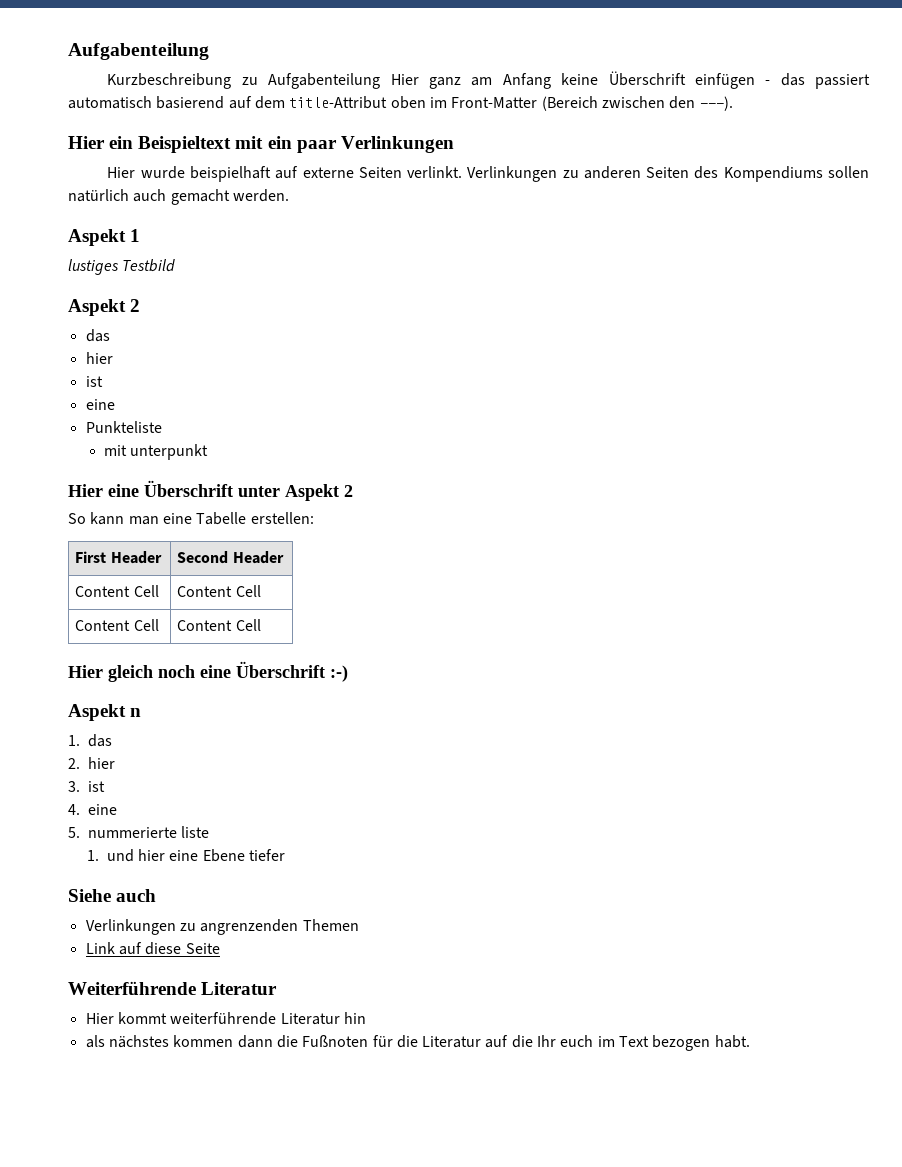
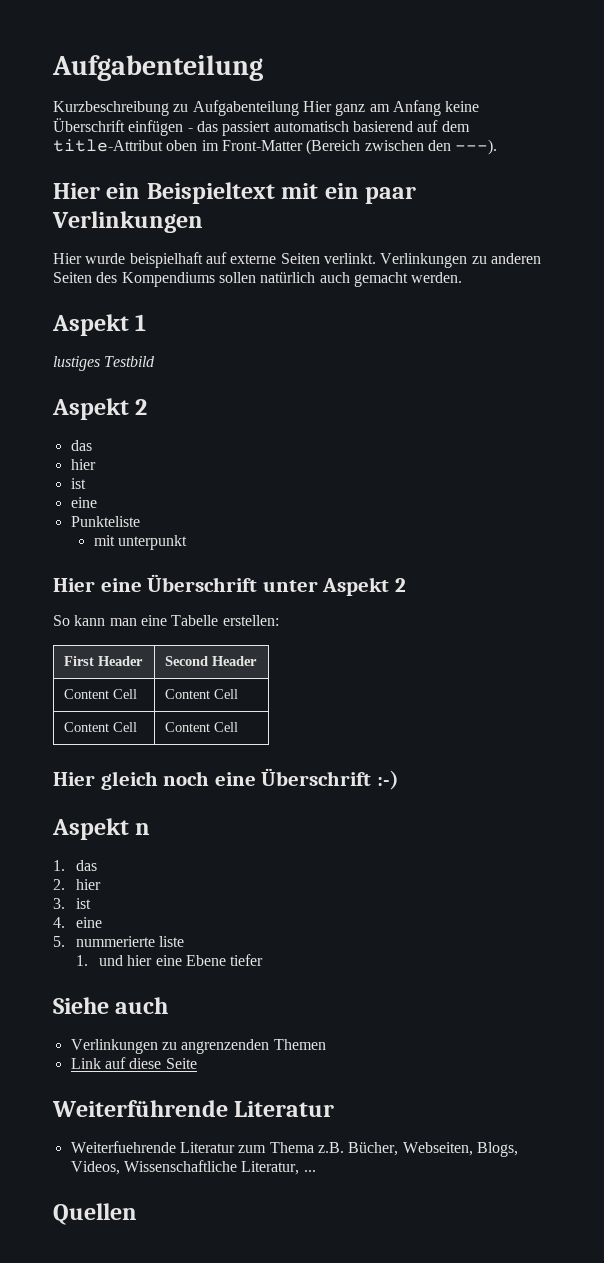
[85,1012,366,1025] [85,1035,750,1051] Hier kommt weiterführende Literatur hin // als nächstes kommen dann die Fußnoten für die Literatur auf die Ihr euch im Text bezogen habt. -> [70,1141,518,1157] [70,1160,316,1175] [53,1203,137,1225] Weiterfuehrende Literatur zum Thema z.B. Bücher, Webseiten, Blogs, Videos, Wissenschaftliche Literatur, ... // Quellen

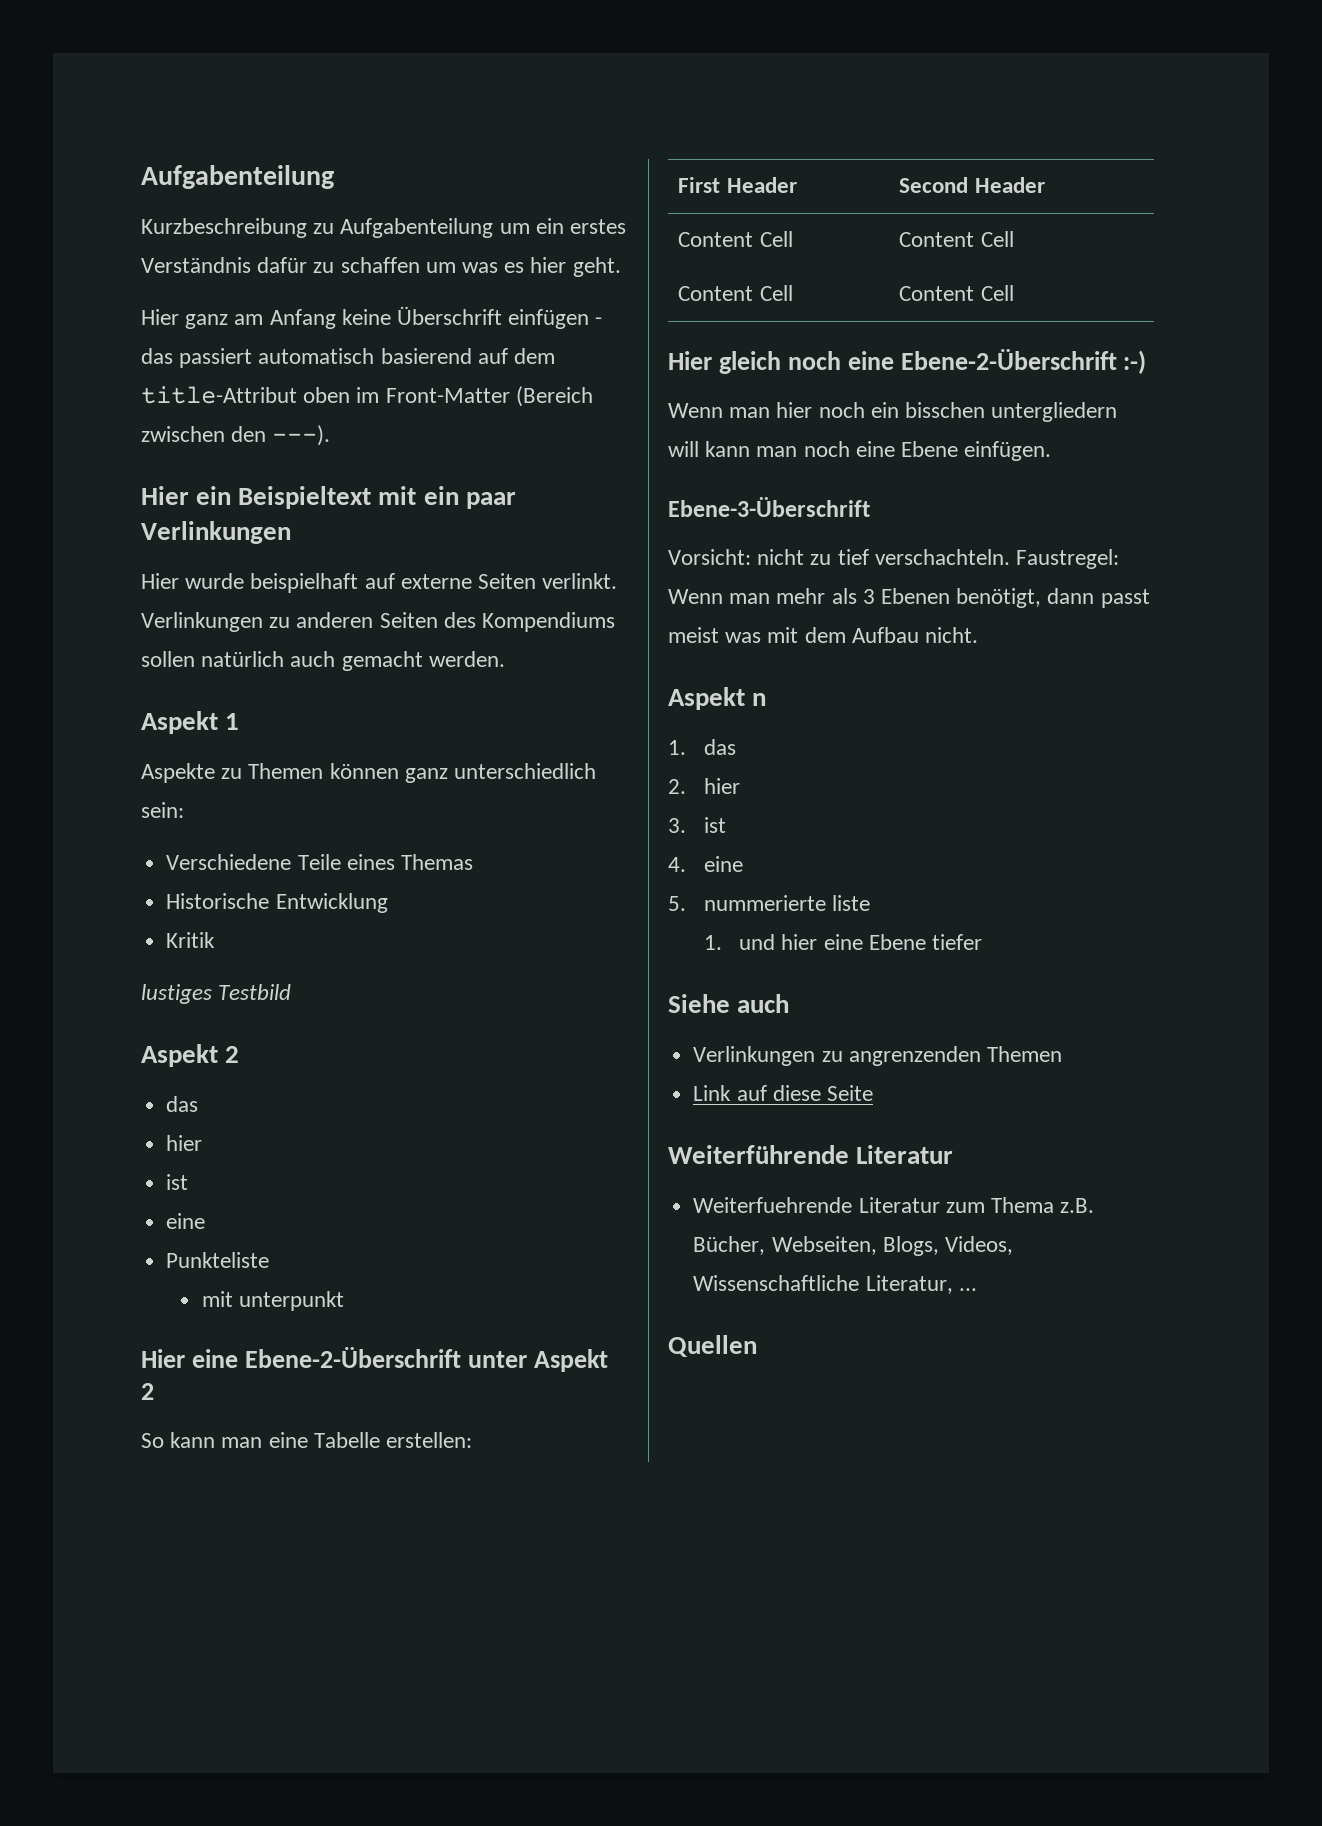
(299, 108) none -> [499,218,627,234] [141,257,621,277] um ein erstes Verständnis dafür zu schaffen um was es hier geht. //
(147, 322) none -> [141,763,597,783] [141,802,184,818] [166,854,473,870] [166,893,388,913] [166,932,216,948] // Aspekte zu Themen können ganz unterschiedlich sein: // Verschiedene Teile eines Themas // Historische Entwicklung // Kritik
[147,574,258,592] Überschrift -> [244,1347,461,1368] Ebene-2-Überschrift
[261,768,372,786] Überschrift -> [900,349,1117,370] Ebene-2-Überschrift
(399, 780) none -> [668,402,1118,422] [668,441,1052,461] [668,497,870,517] [668,549,1120,569] [668,588,1150,608] [668,627,979,643] // Wenn man hier noch ein bisschen untergliedern will kann man noch eine Ebene einfügen. // Ebene-3-Überschrift // Vorsicht: nicht zu tief verschachteln. Faustregel: Wenn man mehr als 3 Ebenen benötigt, dann passt meist was mit dem Aufbau nicht.

